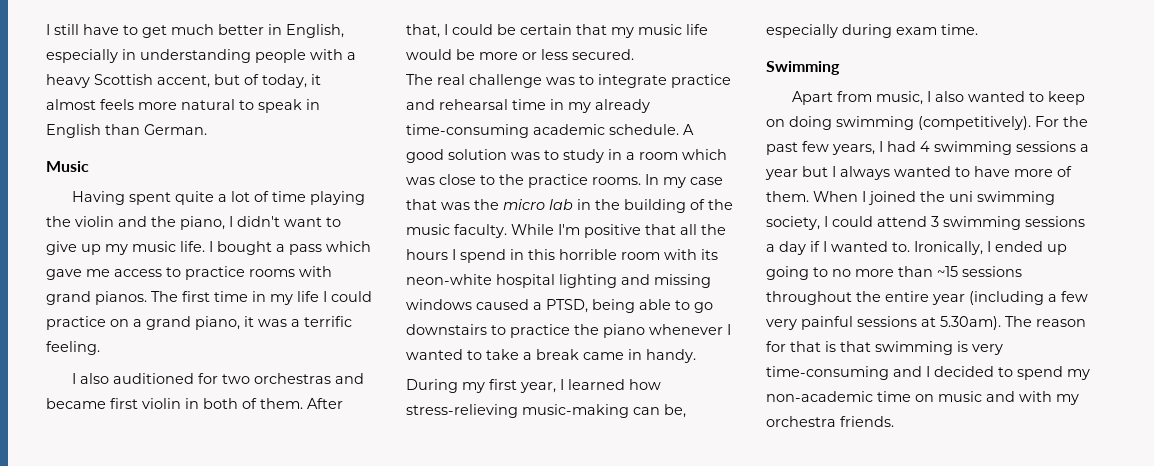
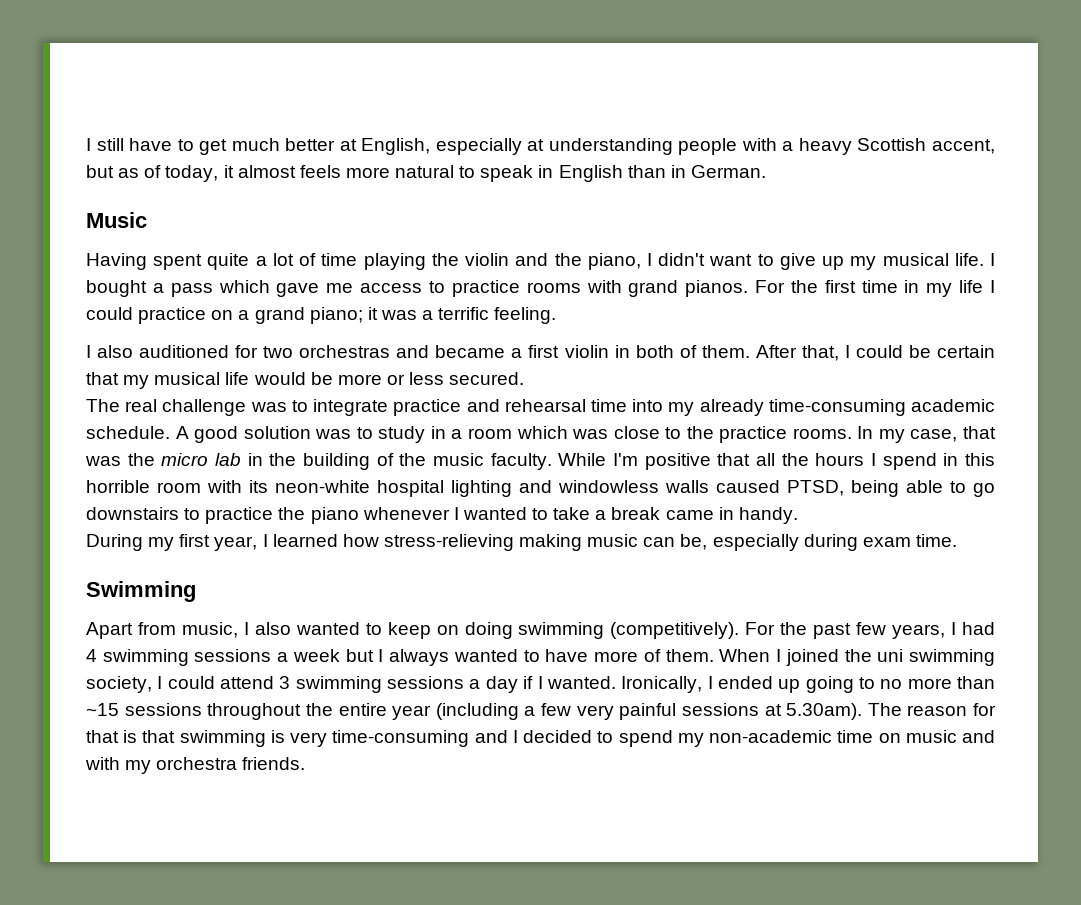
[268,24,282,35] in -> [339,139,357,151] at
[122,49,136,60] in -> [527,139,545,151] at
(240, 79) none -> [118,168,140,178] as
(140, 129) none -> [670,165,686,178] in
[132,241,176,252] music -> [882,253,949,266] musical
[151,291,178,302] The -> [755,280,818,293] For the
[195,316,240,330] piano, -> [309,307,363,324] piano;
(106, 403) none -> [511,348,523,358] a
[638,24,682,35] music -> [154,372,221,385] musical
[550,99,564,110] in -> [632,399,664,412] into
[690,177,723,185] case -> [910,429,958,442] case,
[654,274,711,288] [406,299,542,310] missing windows caused a -> [558,480,780,493] windowless walls caused
[522,404,629,418] music-making -> [519,534,639,551] making music
[765,169,798,180] year -> [292,649,340,662] week
[831,241,910,252] wanted to. -> [546,676,616,689] wanted.

